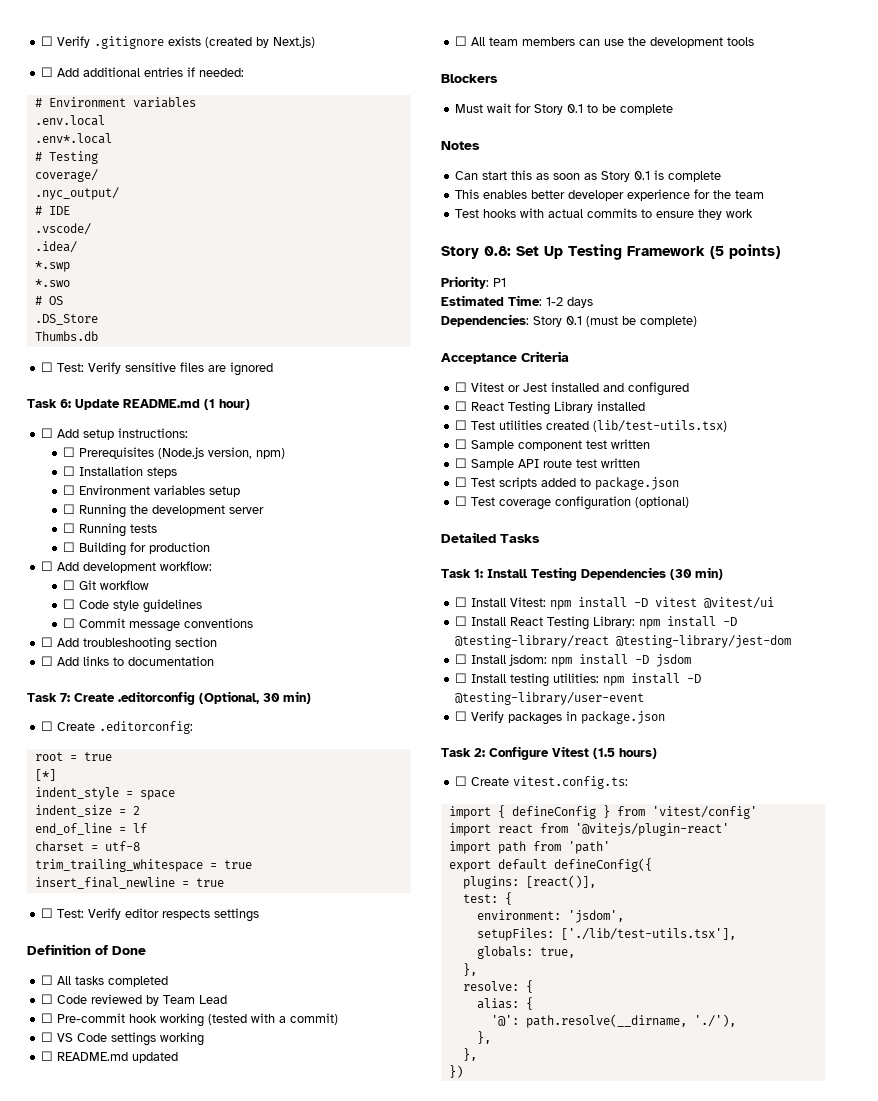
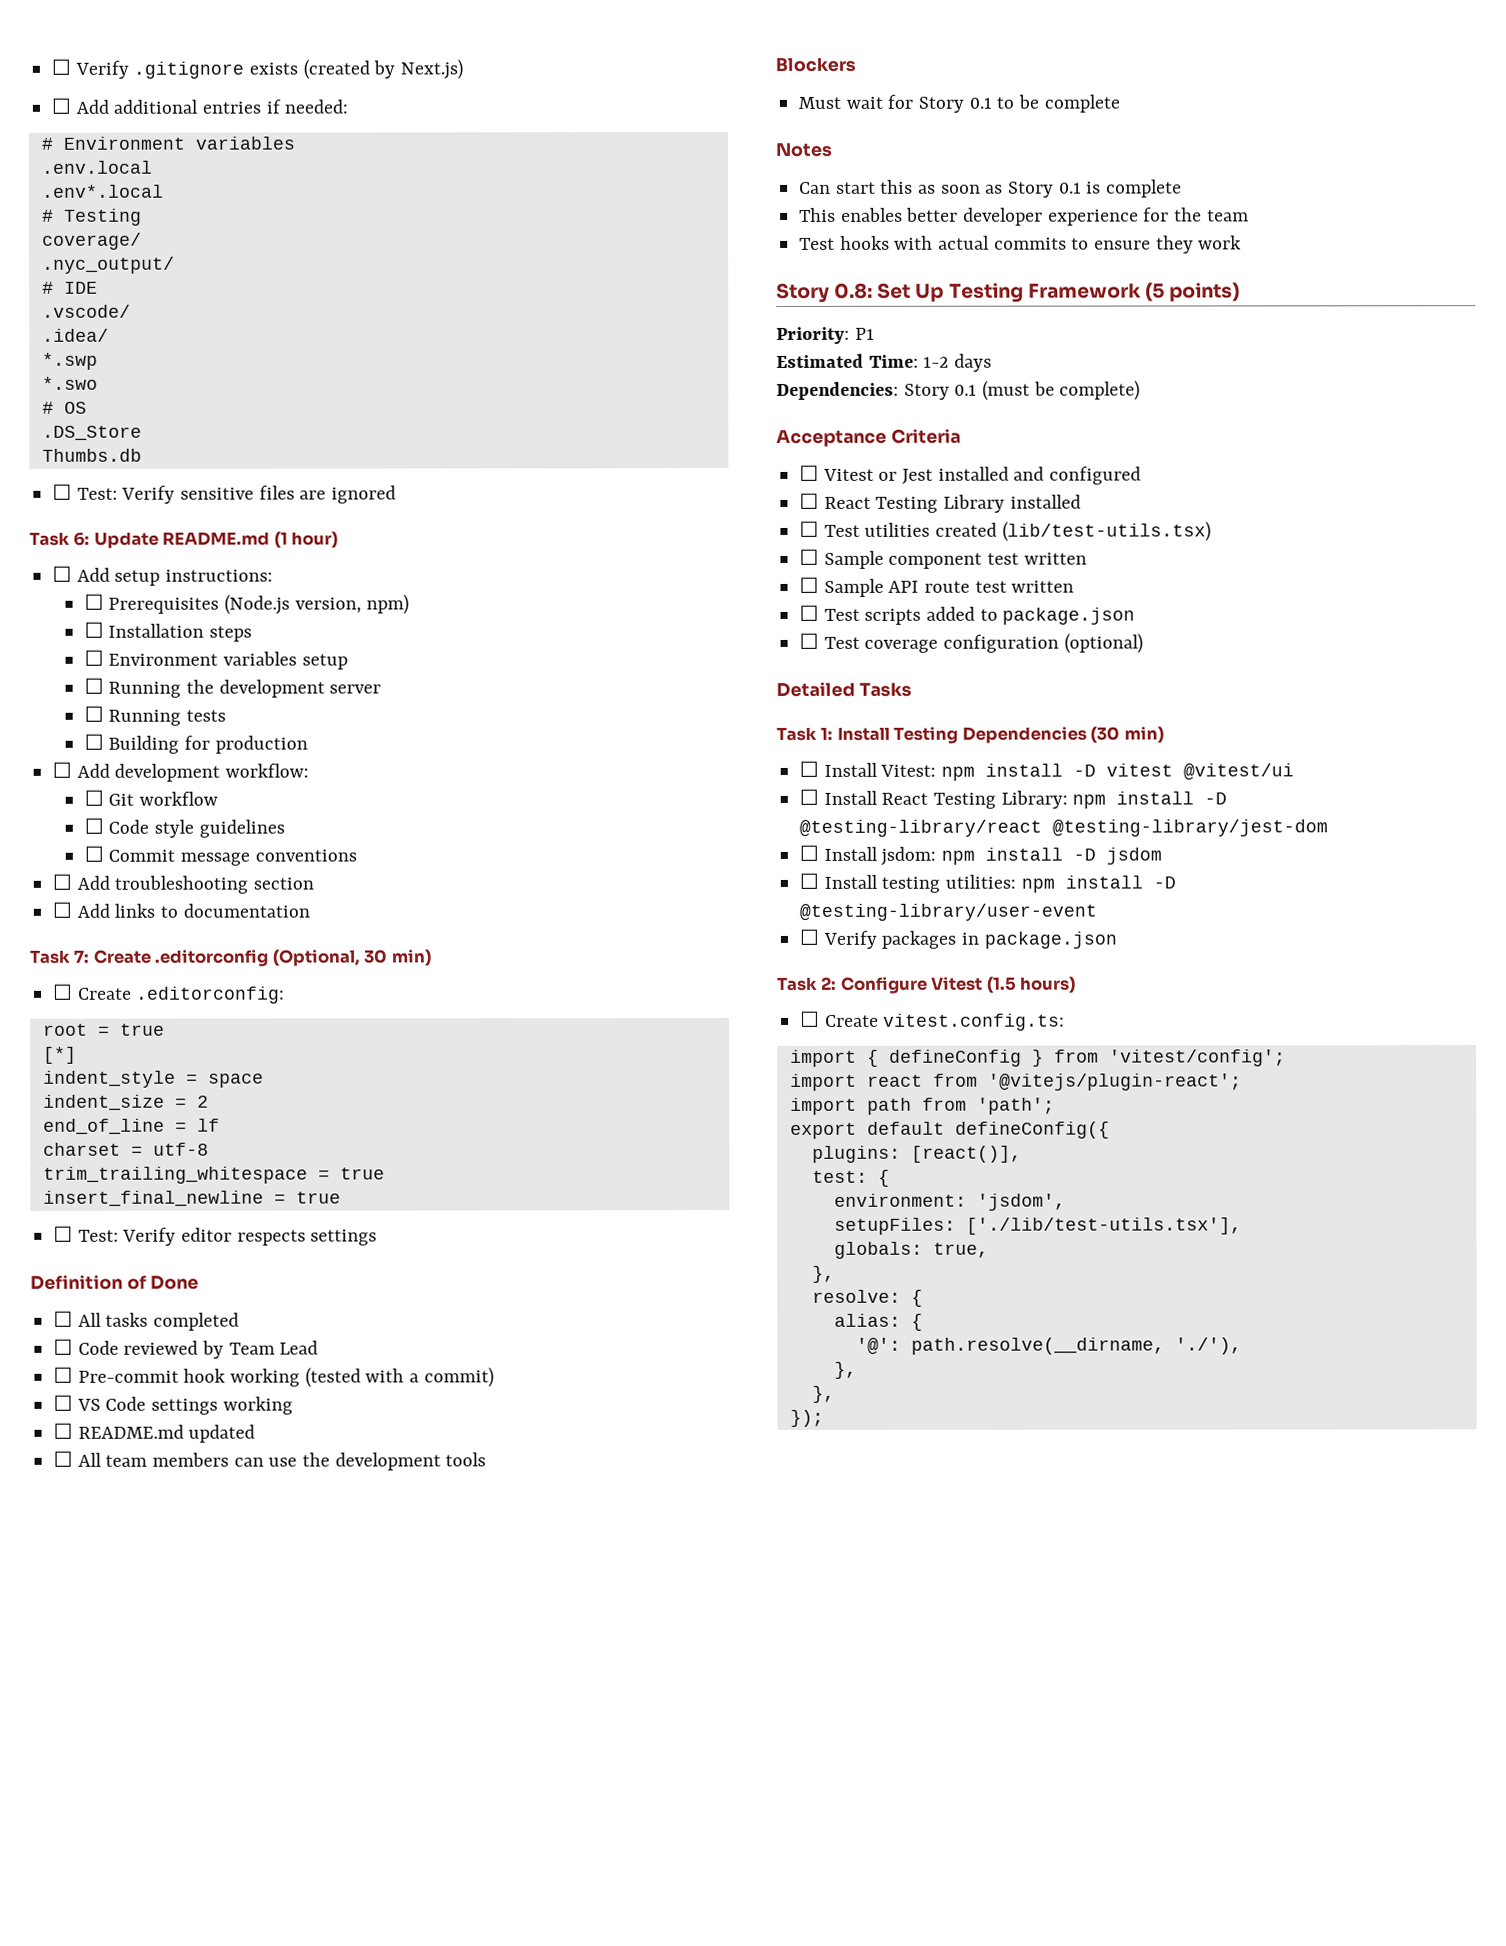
[651,806,757,819] 'vitest/config' -> [1108,1049,1286,1067] 'vitest/config';
[574,823,729,836] '@vitejs/plugin-react' -> [987,1073,1242,1091] '@vitejs/plugin-react';
[567,841,610,854] 'path' -> [976,1097,1055,1115] 'path';
[448,1065,463,1078] }) -> [789,1409,824,1427] });

